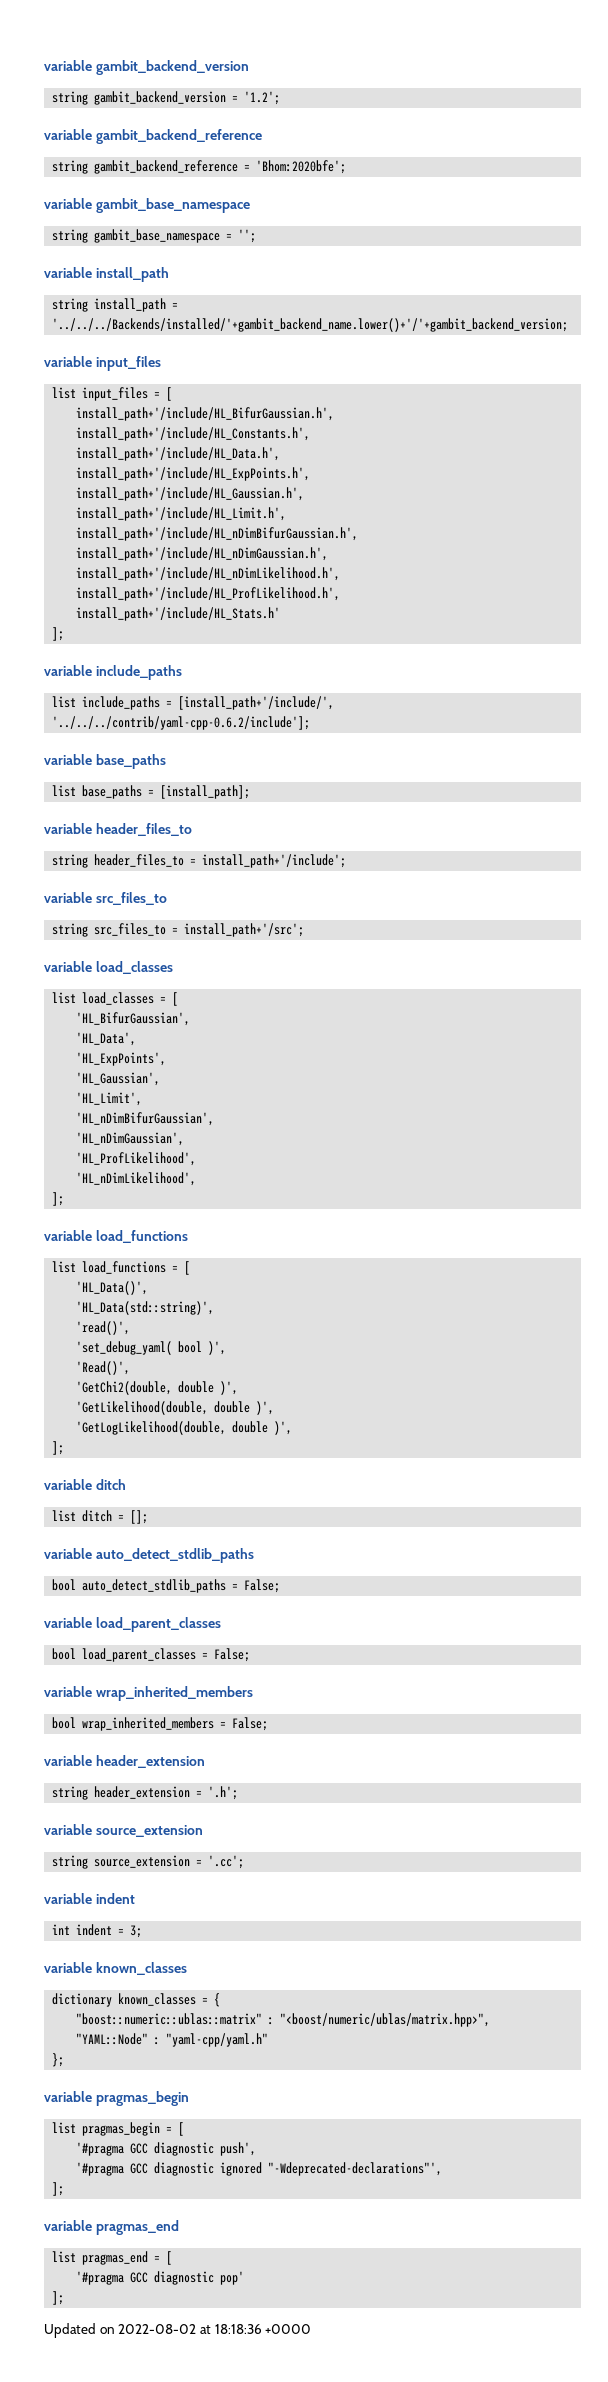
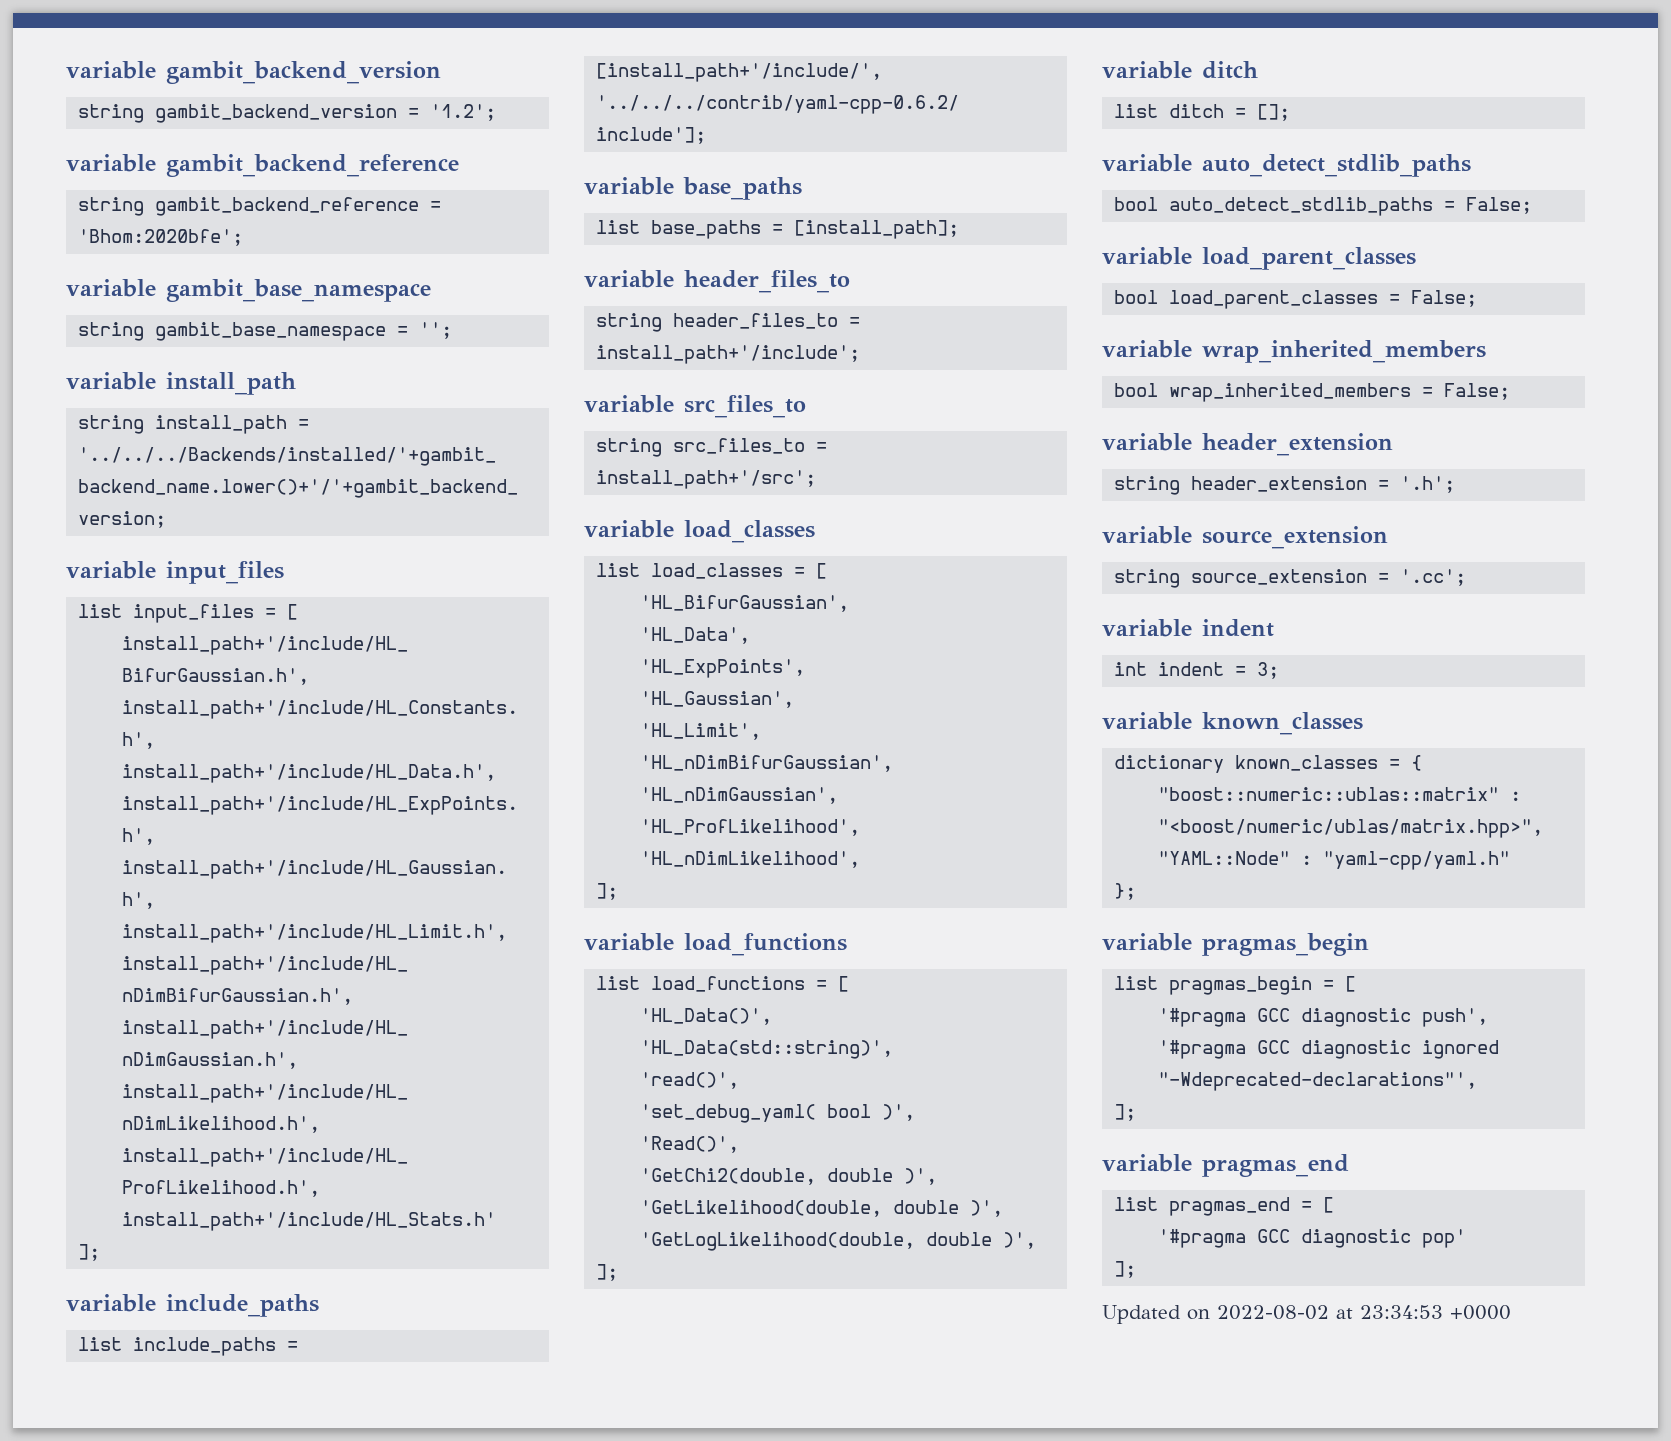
[214,2324,262,2334] 18:18:36 -> [1360,1305,1443,1319] 23:34:53

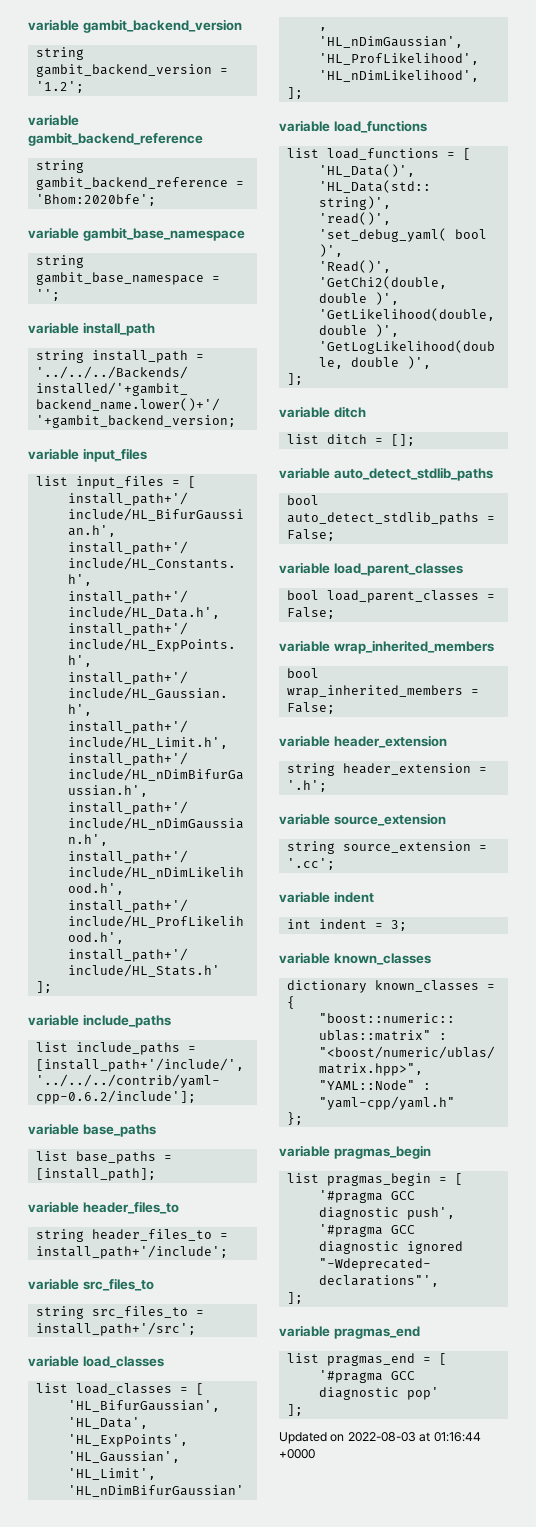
[1217,1305,1443,1320] 2022-08-02 at 23:34:53 -> [347,1432,481,1442] 2022-08-03 at 01:16:44

